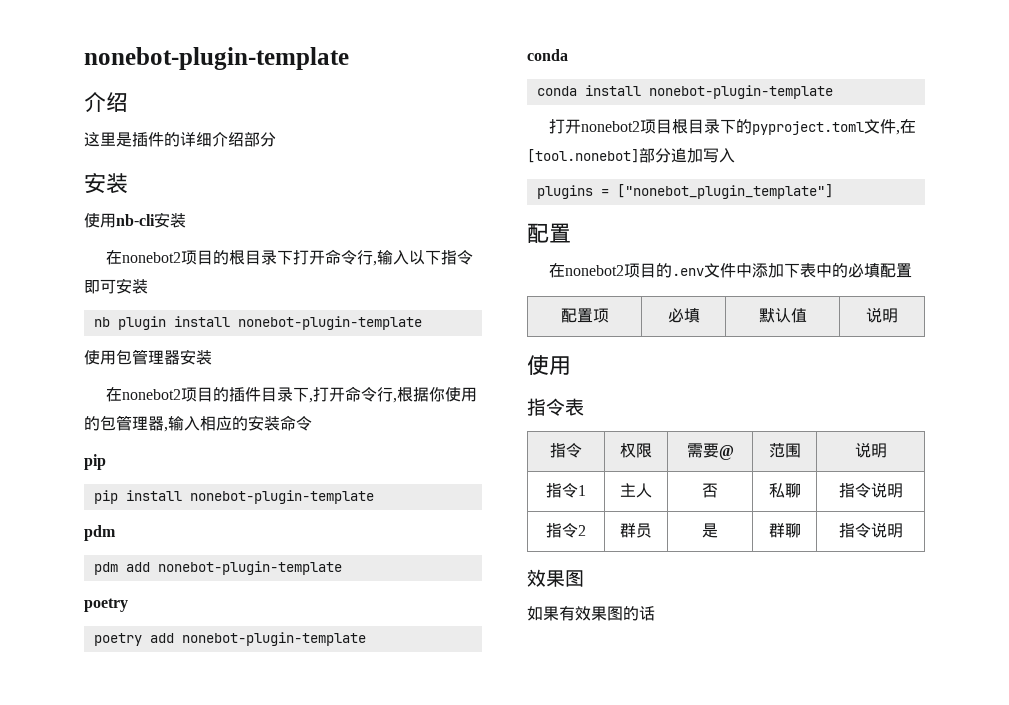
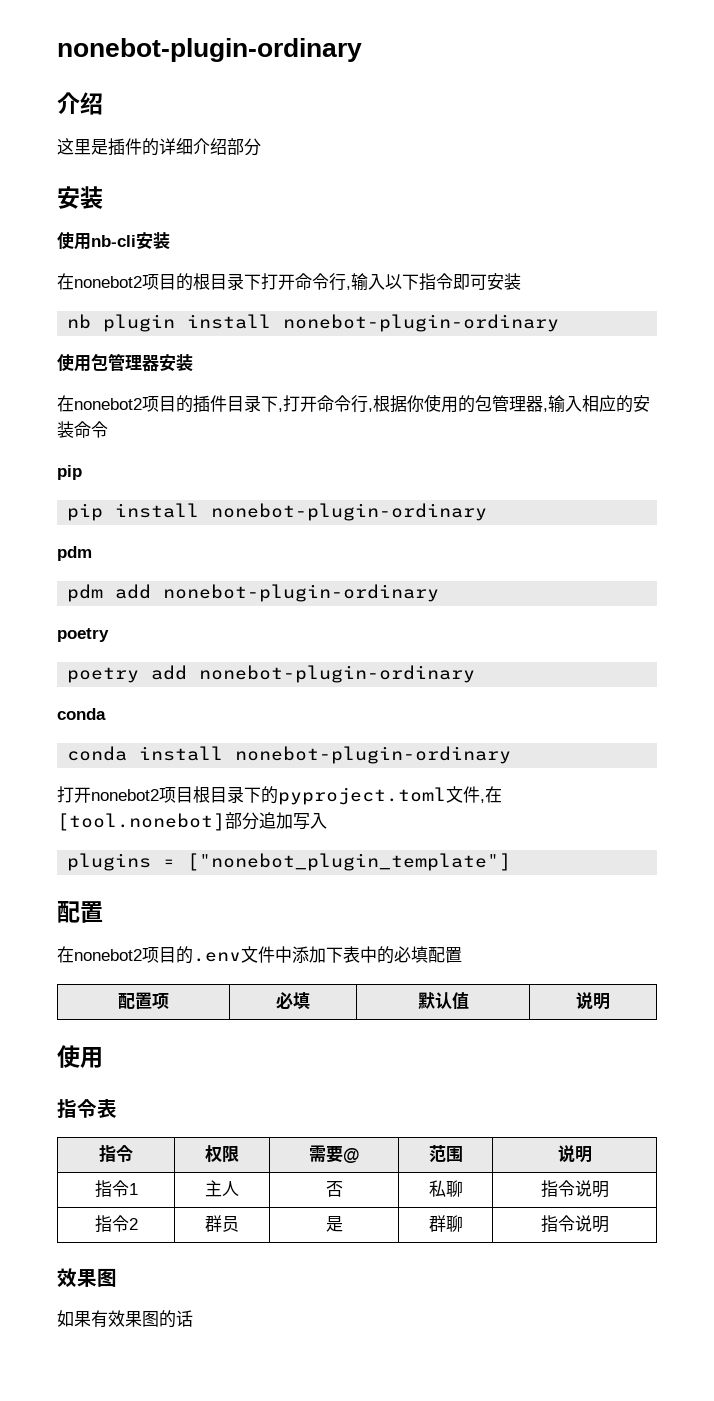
[84,47,349,70] nonebot-plugin-template -> [57,38,362,62] nonebot-plugin-ordinary
[237,316,422,330] nonebot-plugin-template -> [283,314,560,332] nonebot-plugin-ordinary
[189,490,374,504] nonebot-plugin-template -> [211,503,488,521] nonebot-plugin-ordinary
[157,561,342,575] nonebot-plugin-template -> [163,584,440,602] nonebot-plugin-ordinary
[181,632,366,646] nonebot-plugin-template -> [199,665,476,683] nonebot-plugin-ordinary
[648,85,833,99] nonebot-plugin-template -> [235,746,512,764] nonebot-plugin-ordinary

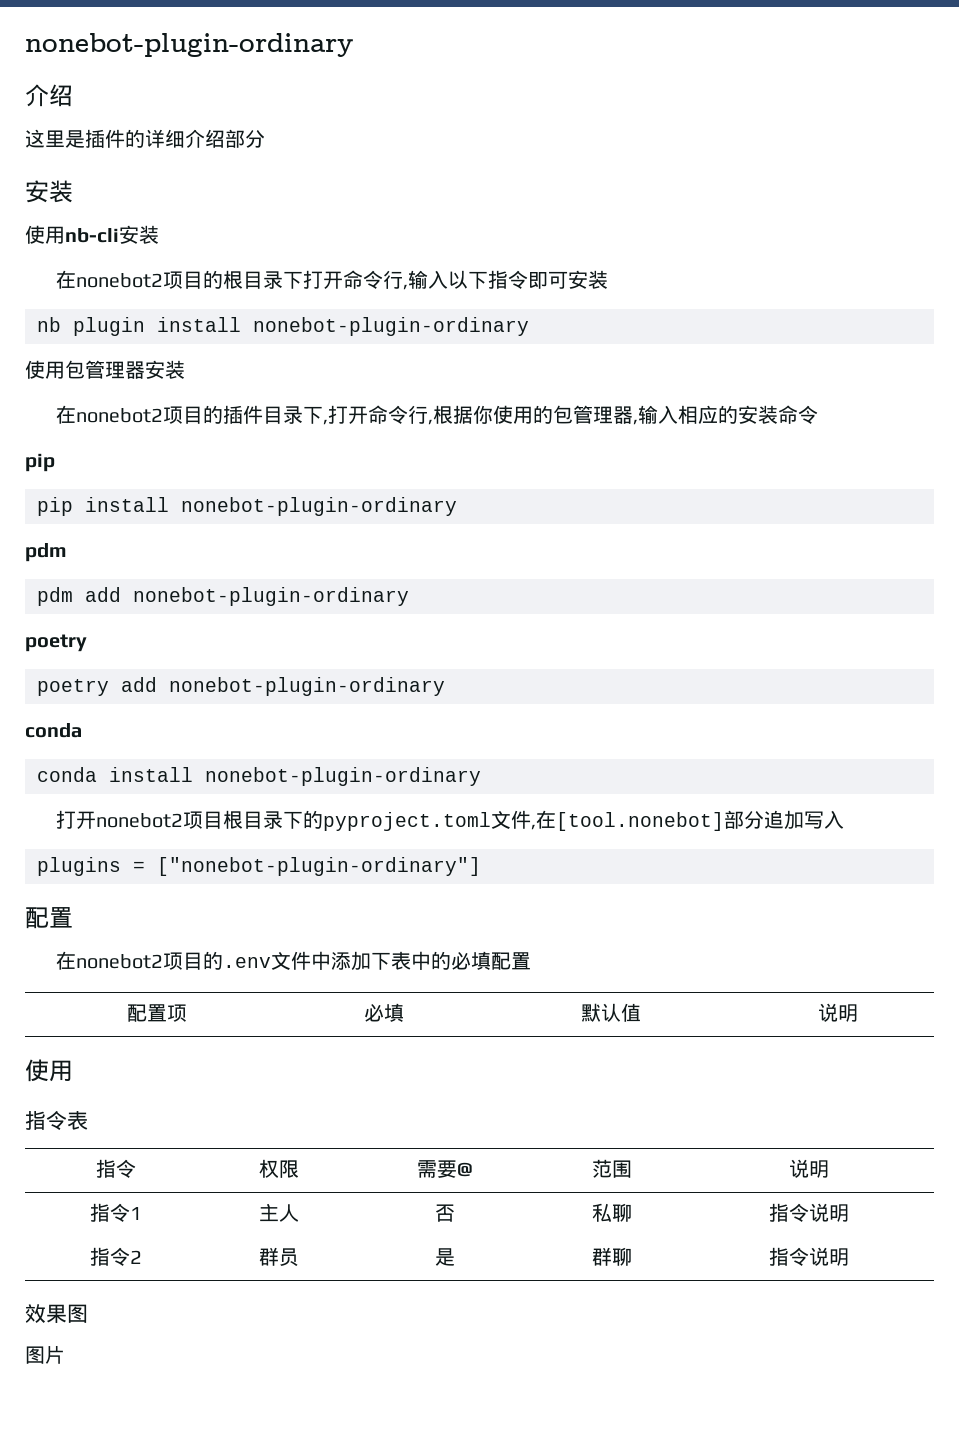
[187,853,512,871] ["nonebot_plugin_template"] -> [157,857,481,876] ["nonebot-plugin-ordinary"]
[57,1310,193,1328] 如果有效果图的话 -> [25,1345,65,1364] 图片

